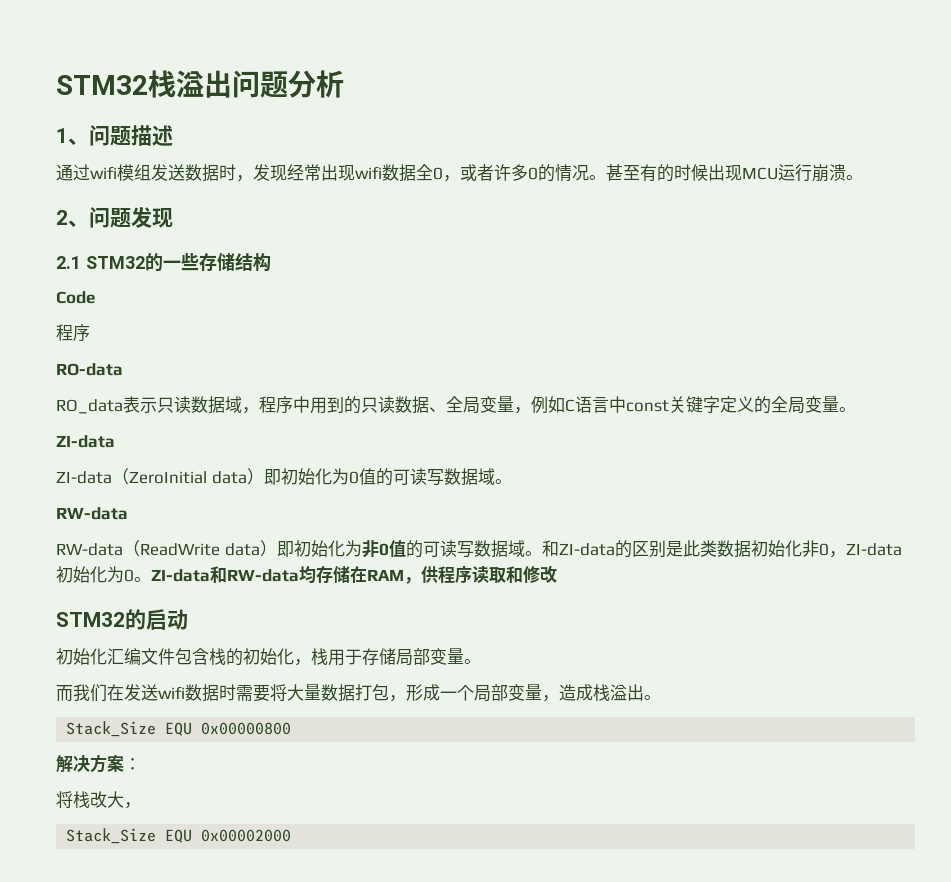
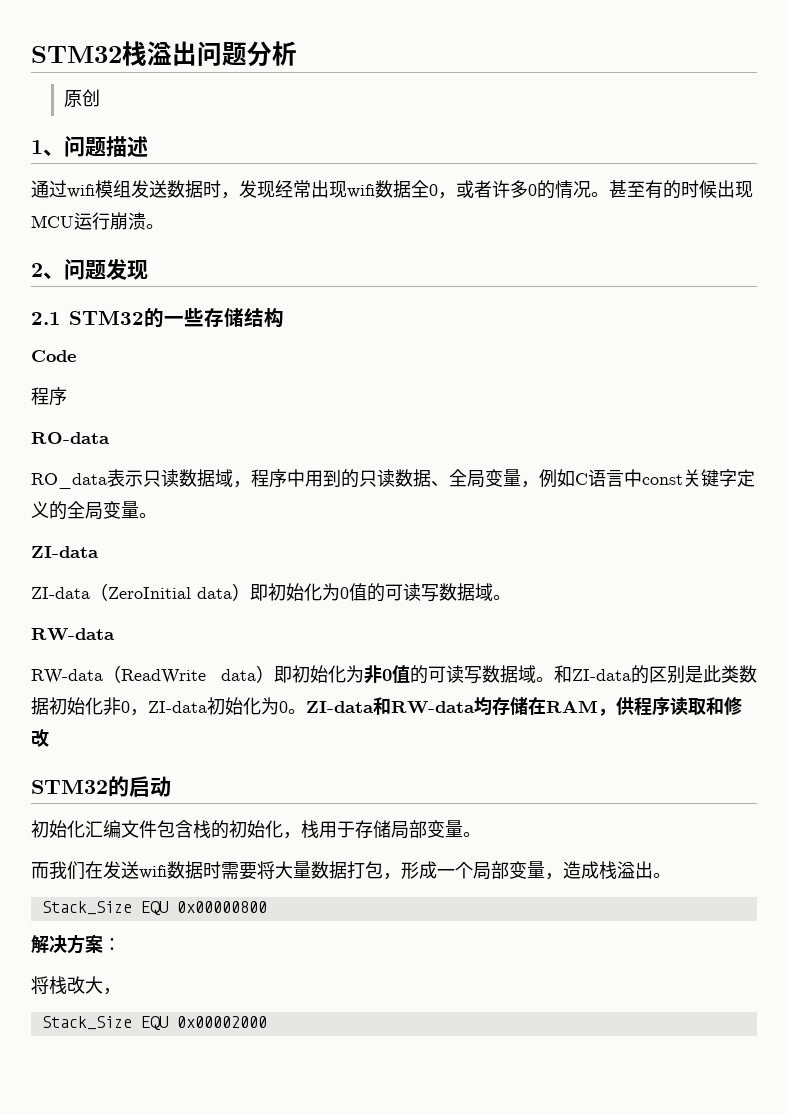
(344, 84) none -> [63,89,100,107] // 原创

